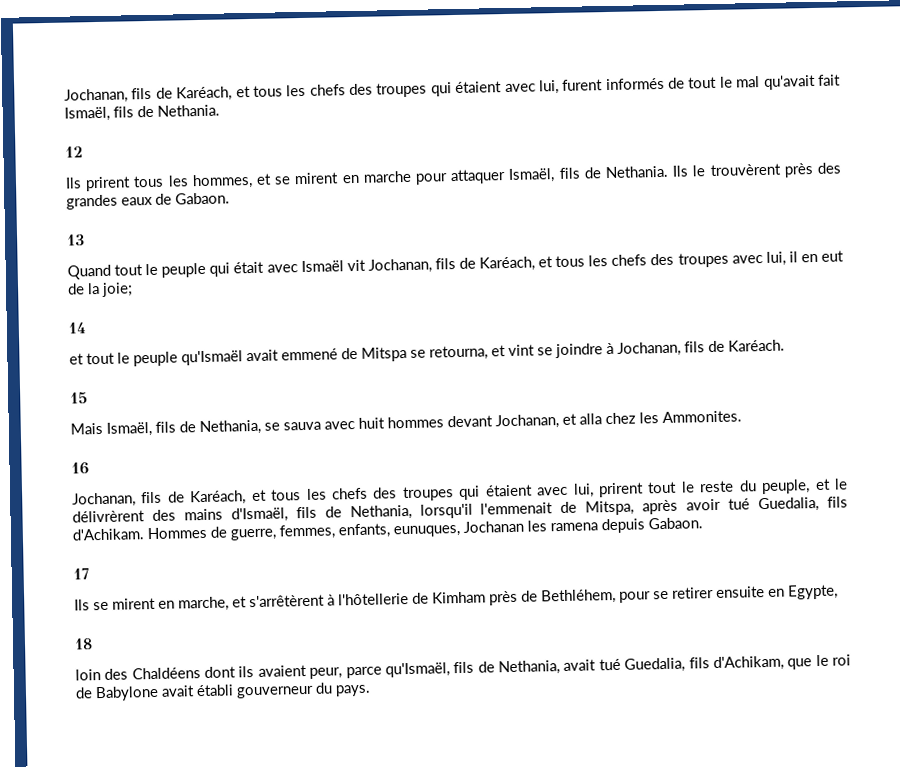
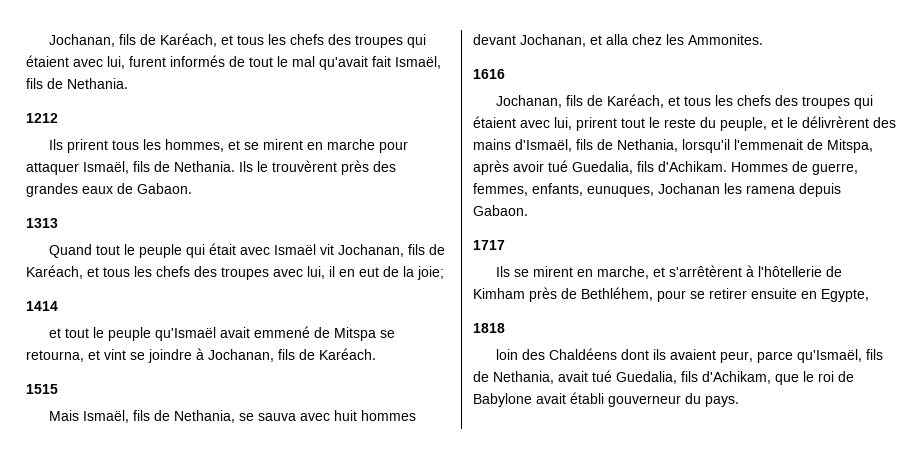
[65,146,83,158] 12 -> [26,113,58,123] 1212
[67,234,85,246] 13 -> [26,218,58,228] 1313
[68,322,86,334] 14 -> [26,301,58,311] 1414
[70,391,88,404] 15 -> [26,384,58,394] 1515
[71,462,89,475] 16 -> [473,69,505,79] 1616
[73,568,89,580] 17 -> [473,240,505,250] 1717
[74,638,93,650] 18 -> [473,323,505,333] 1818

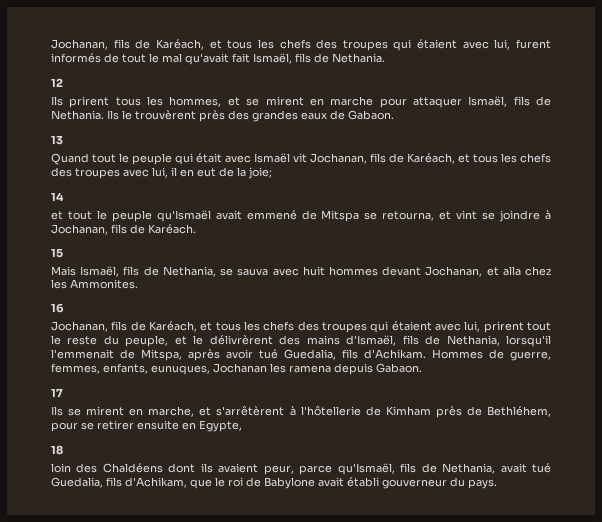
[26,113,58,123] 1212 -> [51,78,63,87] 12
[26,218,58,228] 1313 -> [51,135,63,145] 13
[26,301,58,311] 1414 -> [51,192,64,201] 14
[26,384,58,394] 1515 -> [51,248,63,258] 15
[473,69,505,79] 1616 -> [51,303,64,313] 16
[473,240,505,250] 1717 -> [51,388,63,397] 17
[473,323,505,333] 1818 -> [51,445,63,455] 18

